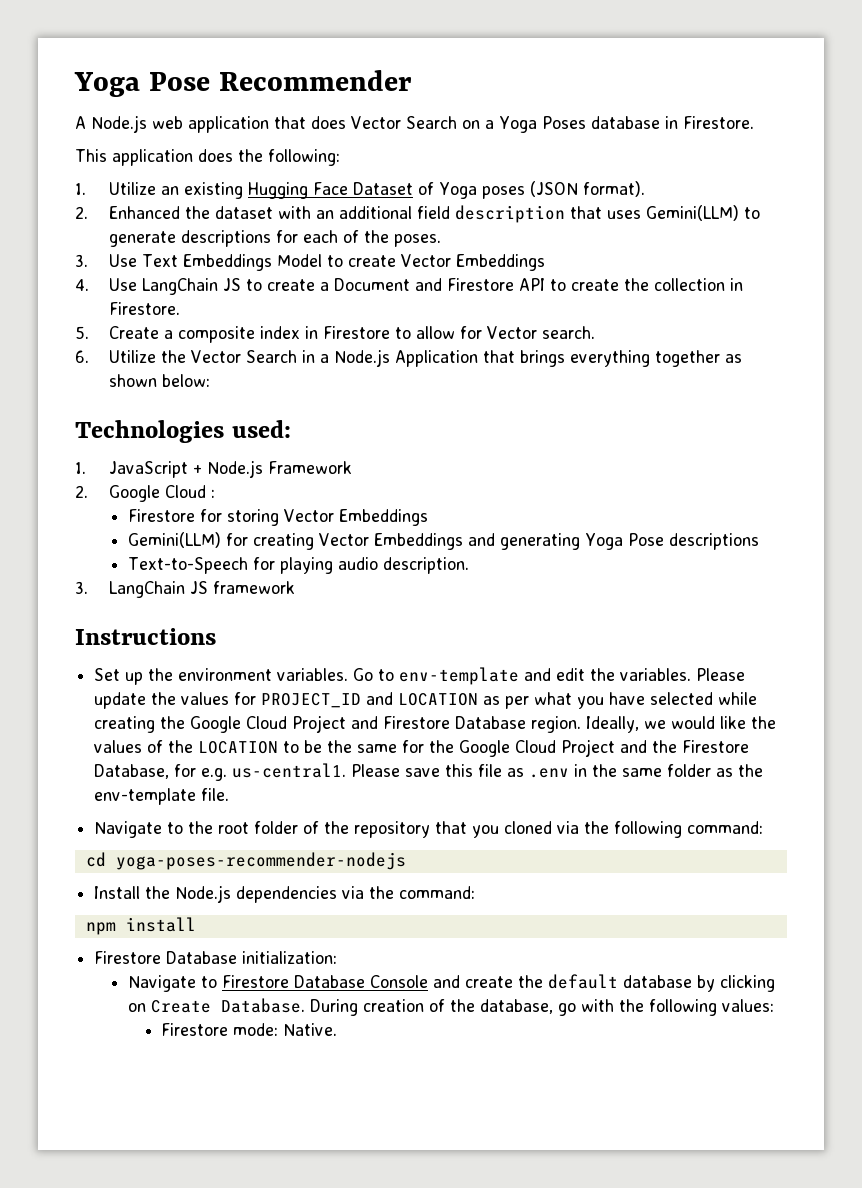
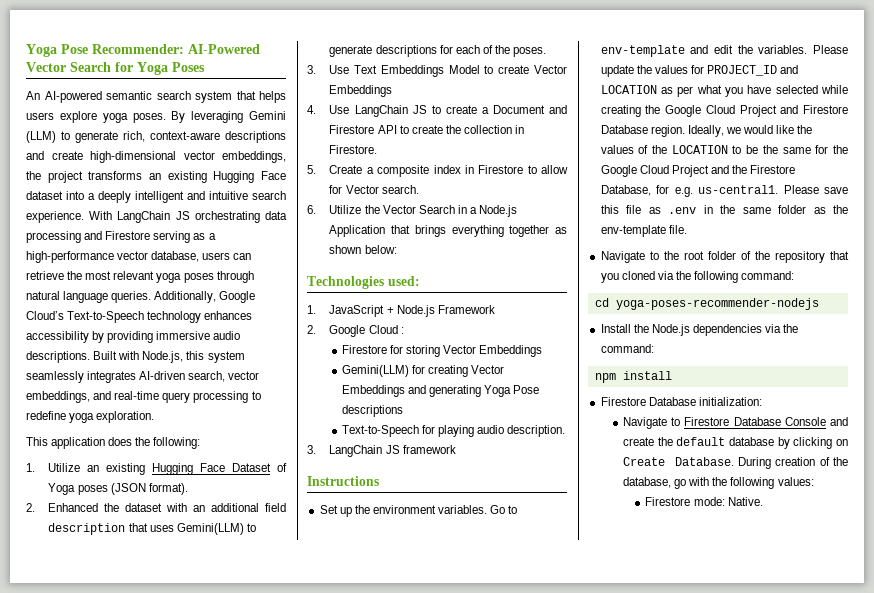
[74,70,412,97] [75,115,754,133] Yoga Pose Recommender // A Node.js web application that does Vector Search on a Yoga Poses database in Firestore. -> [26,44,260,57] [26,62,205,75] [26,91,286,103] [26,111,286,123] [26,131,286,143] [26,151,286,163] [26,171,286,183] [26,191,286,203] [26,211,287,223] [26,231,216,243] [26,251,252,263] [26,271,254,283] [26,291,256,303] [26,311,253,323] [26,331,241,343] [26,351,245,363] [26,371,260,383] [26,391,261,403] [26,411,155,423] Yoga Pose Recommender: AI-Powered Vector Search for Yoga Poses // An AI-powered semantic search system that helps users explore yoga poses. By leveraging Gemini (LLM) to generate rich, context-aware descriptions and create high-dimensional vector embeddings, the project transforms an existing Hugging Face dataset into a deeply intelligent and intuitive search experience. With LangChain JS orchestrating data processing and Firestore serving as a high-performance vector database, users can retrieve the most relevant yoga poses through natural language queries. Additionally, Google Cloud’s Text-to-Speech technology enhances accessibility by providing immersive audio descriptions. Built with Node.js, this system seamlessly integrates AI-driven search, vector embeddings, and real-time query processing to redefine yoga exploration.

